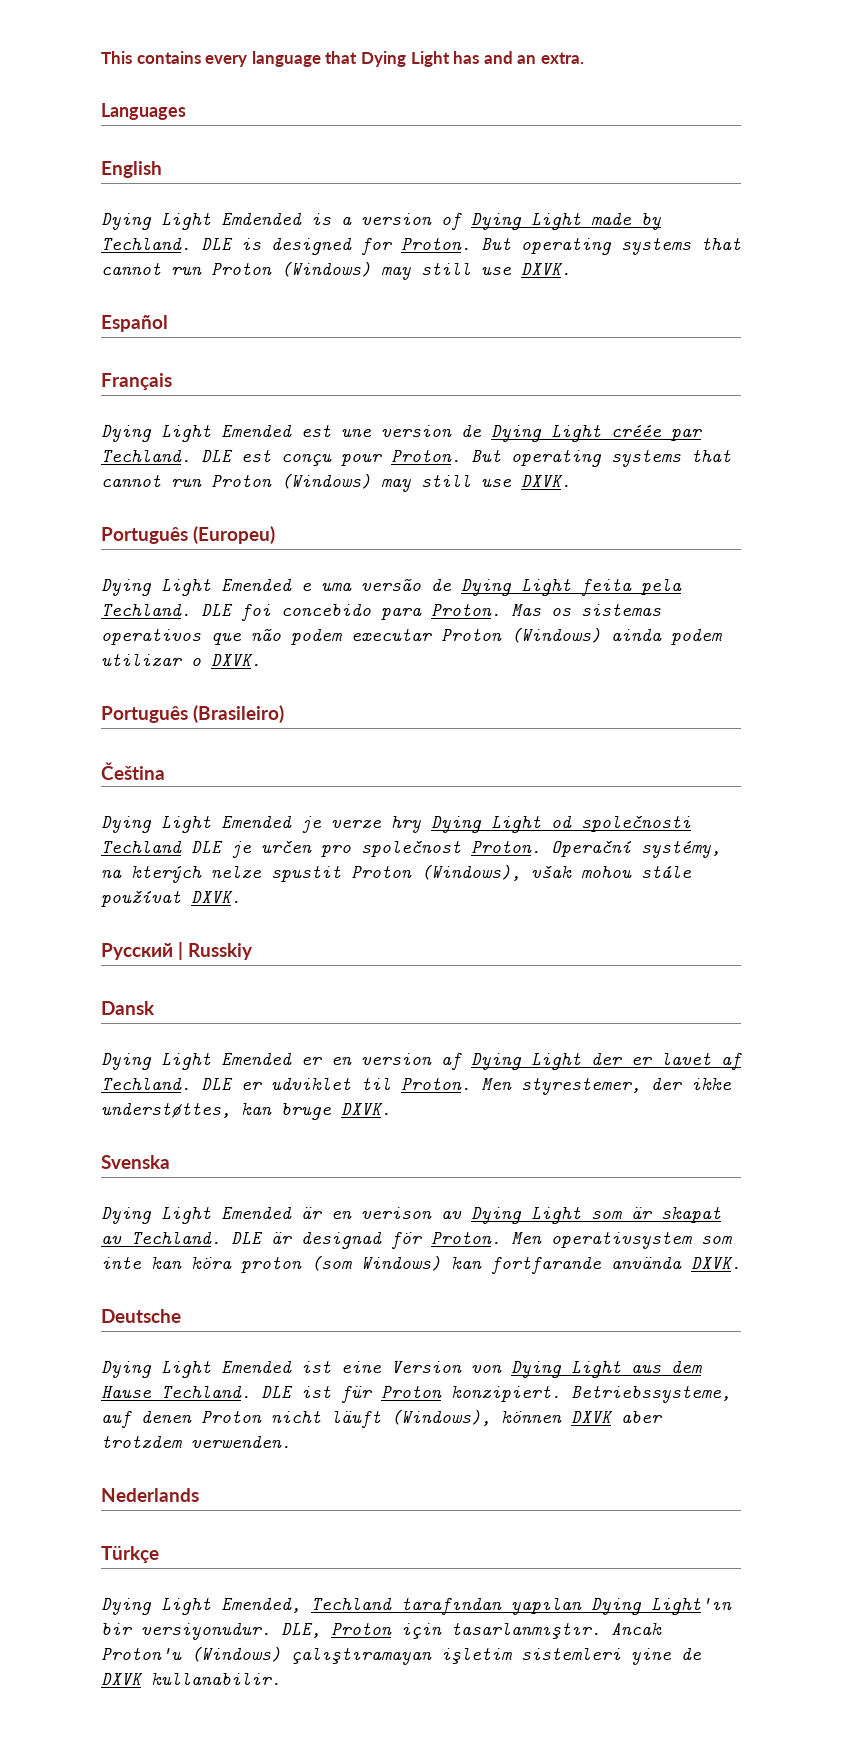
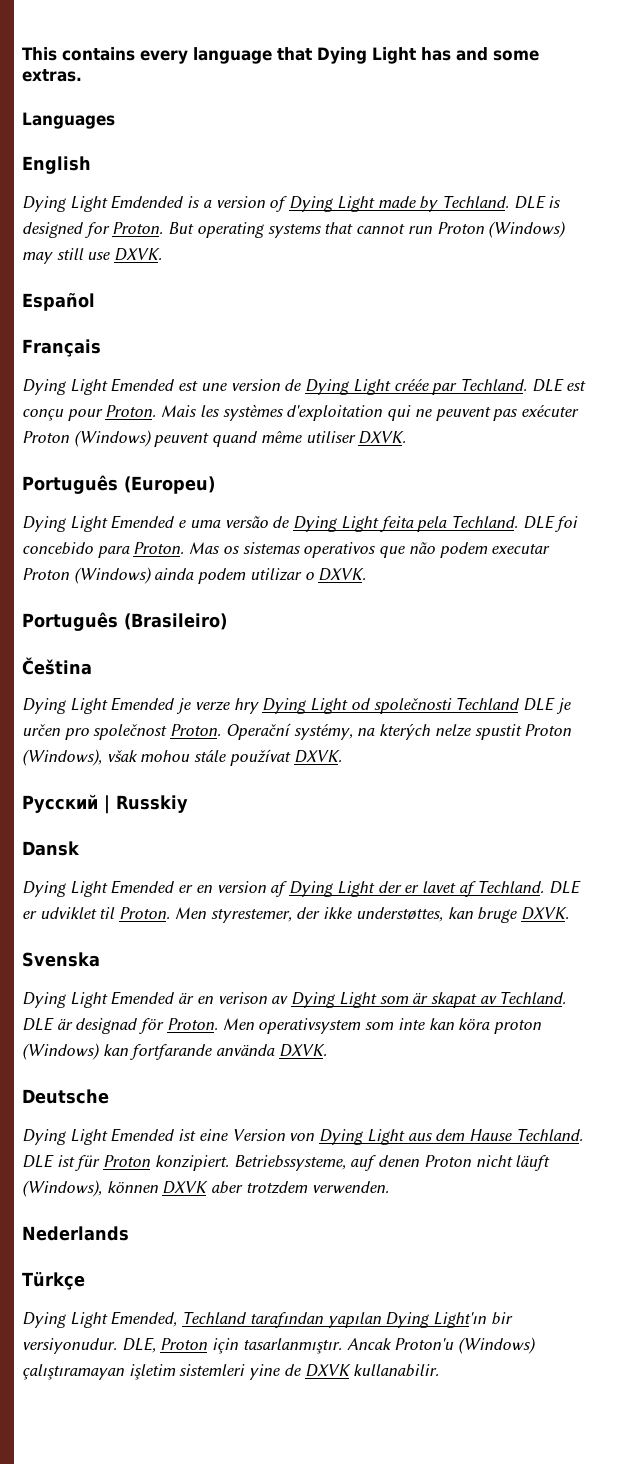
[517,52,584,64] an extra. -> [493,50,539,61] [22,69,82,82] some extras.
[471,449,731,467] [101,473,512,492] But operating systems that cannot run Proton (Windows) may still use -> [161,404,579,421] [22,430,356,447] Mais les systèmes d'exploitation qui ne peuvent pas exécuter Proton (Windows) peuvent quand même utiliser
[311,1255,441,1271] (som Windows) -> [22,1043,100,1060] (Windows)

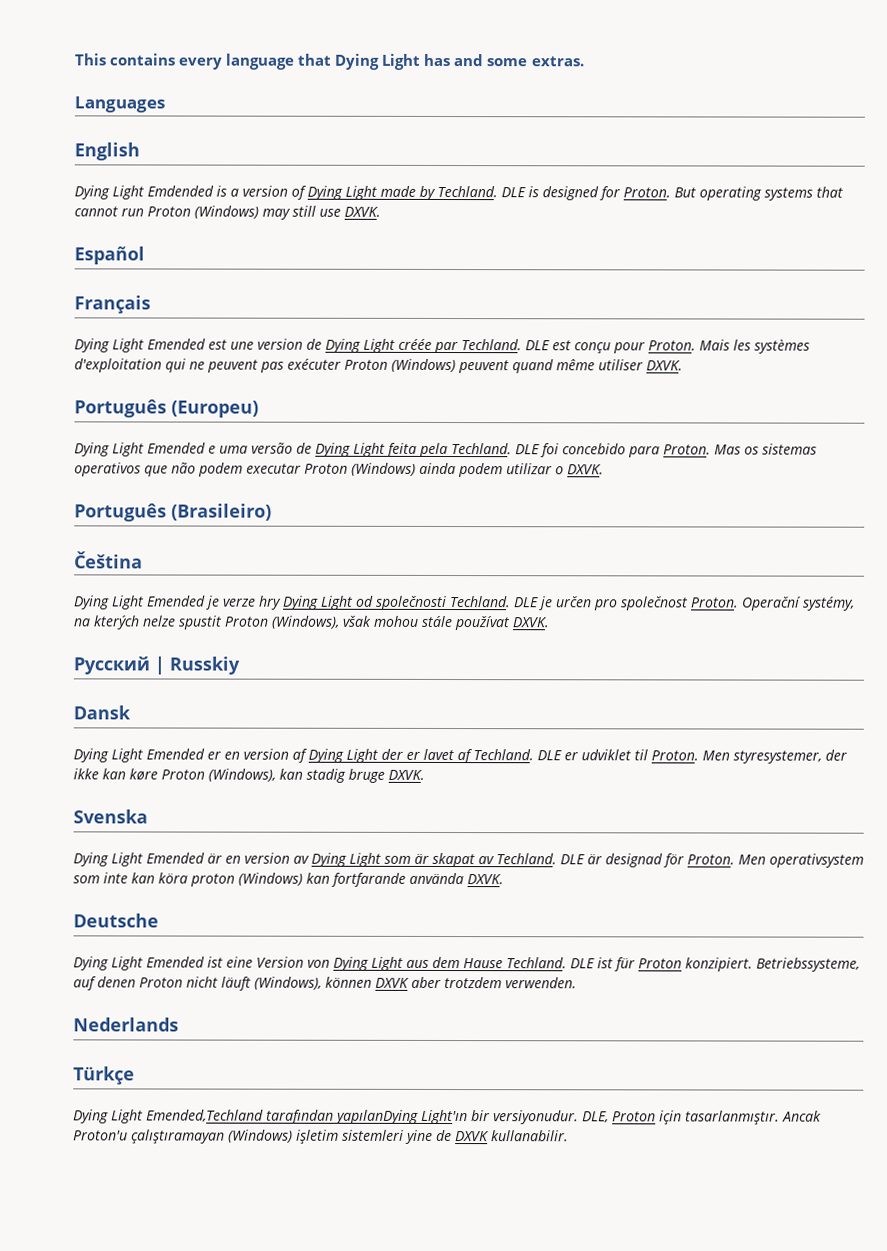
[455,697,521,710] Techland -> [450,596,511,608] Techland.
[210,909,292,923] styrestemer, -> [732,750,822,764] styresystemer,
[355,907,474,922] understøttes, kan -> [102,768,346,783] kan køre Proton (Windows), kan stadig
[217,992,268,1004] verison -> [244,852,290,864] version
[110,1311,430,1328] Emended, Techland tarafından yapılan Dying -> [146,1109,419,1124] Emended,Techland tarafından yapılanDying
[458,1337,537,1354] [22,1364,125,1380] (Windows) çalıştıramayan -> [131,1129,293,1144] çalıştıramayan (Windows)

